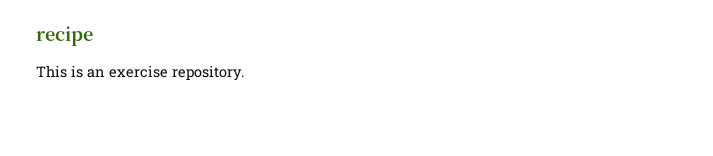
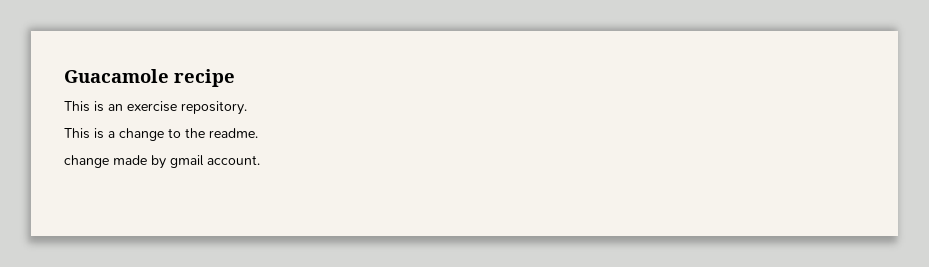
(36, 36) none -> [64,69,169,83] Guacamole
(244, 73) none -> [64,128,258,141] [64,155,260,169] // This is a change to the readme. // change made by gmail account.

